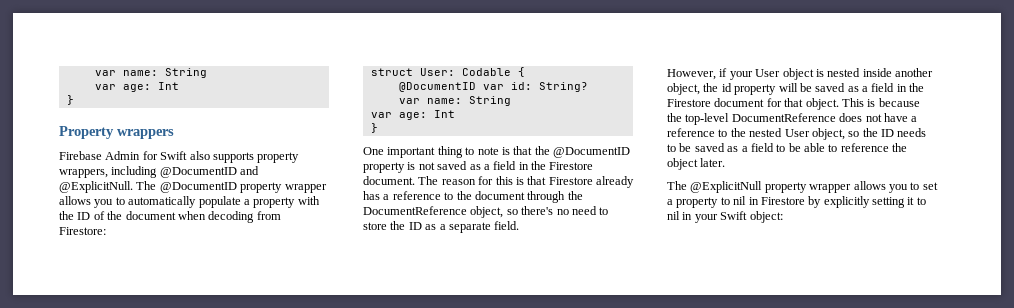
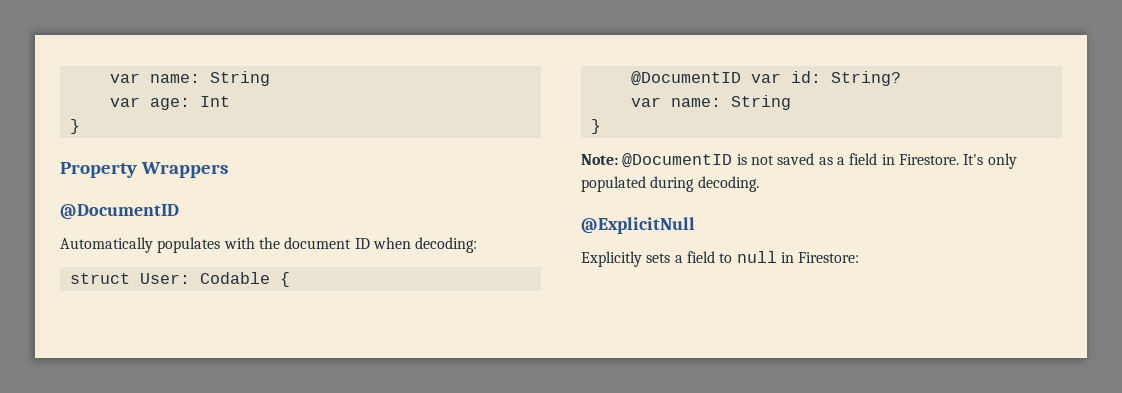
[117,129,174,139] [59,151,300,163] [59,166,260,178] [59,181,327,193] [59,196,320,208] [59,211,281,223] [59,227,106,235] wrappers // Firebase Admin for Swift also supports property wrappers, including @DocumentID and @ExplicitNull. The @DocumentID property wrapper allows you to automatically populate a property with the ID of the document when decoding from Firestore: -> [140,162,228,178] [60,204,179,220] [60,237,478,253] Wrappers // @DocumentID // Automatically populates with the document ID when decoding:
[370,110,455,120] [370,123,378,133] [363,146,630,158] [363,162,405,173] var age: Int // } // One important thing to note is that the @DocumentID property -> [590,119,601,134] [581,153,733,168] } // Note: @DocumentID
[531,161,594,170] [363,176,634,188] [363,191,583,203] [363,206,609,218] [363,221,520,233] [667,68,933,80] [667,83,925,95] [667,98,920,110] [667,113,918,125] [667,128,927,140] [667,143,908,152] [667,158,726,170] [667,181,938,193] [667,196,926,208] [667,211,783,223] the Firestore document. The reason for this is that Firestore already has a reference to the document through the DocumentReference object, so there's no need to store the ID as a separate field. // However, if your User object is nested inside another object, the id property will be saved as a field in the Firestore document for that object. This is because the top-level DocumentReference does not have a reference to the nested User object, so the ID needs to be saved as a field to be able to reference the object later. // The @ExplicitNull property wrapper allows you to set a property to nil in Firestore by explicitly setting it to nil in your Swift object: -> [898,153,1017,169] [581,176,759,192] [581,217,695,234] [581,251,860,267] Firestore. It's only populated during decoding. // @ExplicitNull // Explicitly sets a field to null in Firestore:

